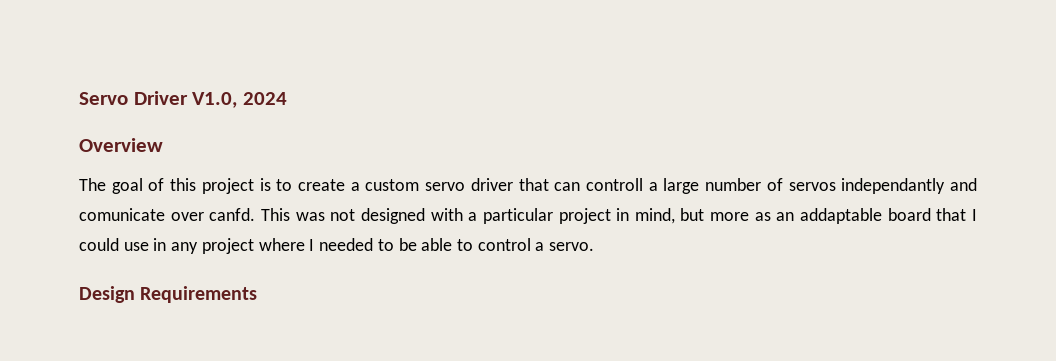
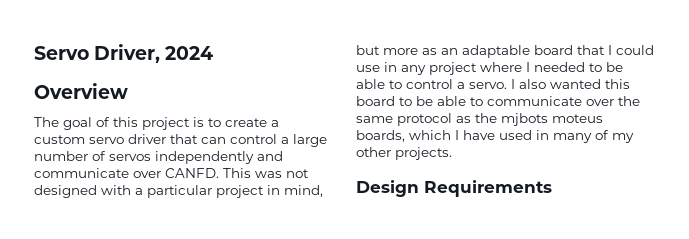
[133,91,238,108] Driver V1.0, -> [94,44,161,63] Driver,
[586,178,643,191] controll -> [230,134,277,144] control
[841,178,977,194] [79,208,256,221] independantly and comunicate over canfd. -> [155,151,283,164] [34,168,219,178] independently and communicate over CANFD.
[800,208,883,224] addaptable -> [462,45,530,58] adaptable
(595, 246) none -> [511,79,630,89] [356,96,640,106] [356,113,603,126] [356,130,634,143] [356,147,452,160] I also wanted this board to be able to communicate over the same protocol as the mjbots moteus boards, which I have used in many of my other projects.

